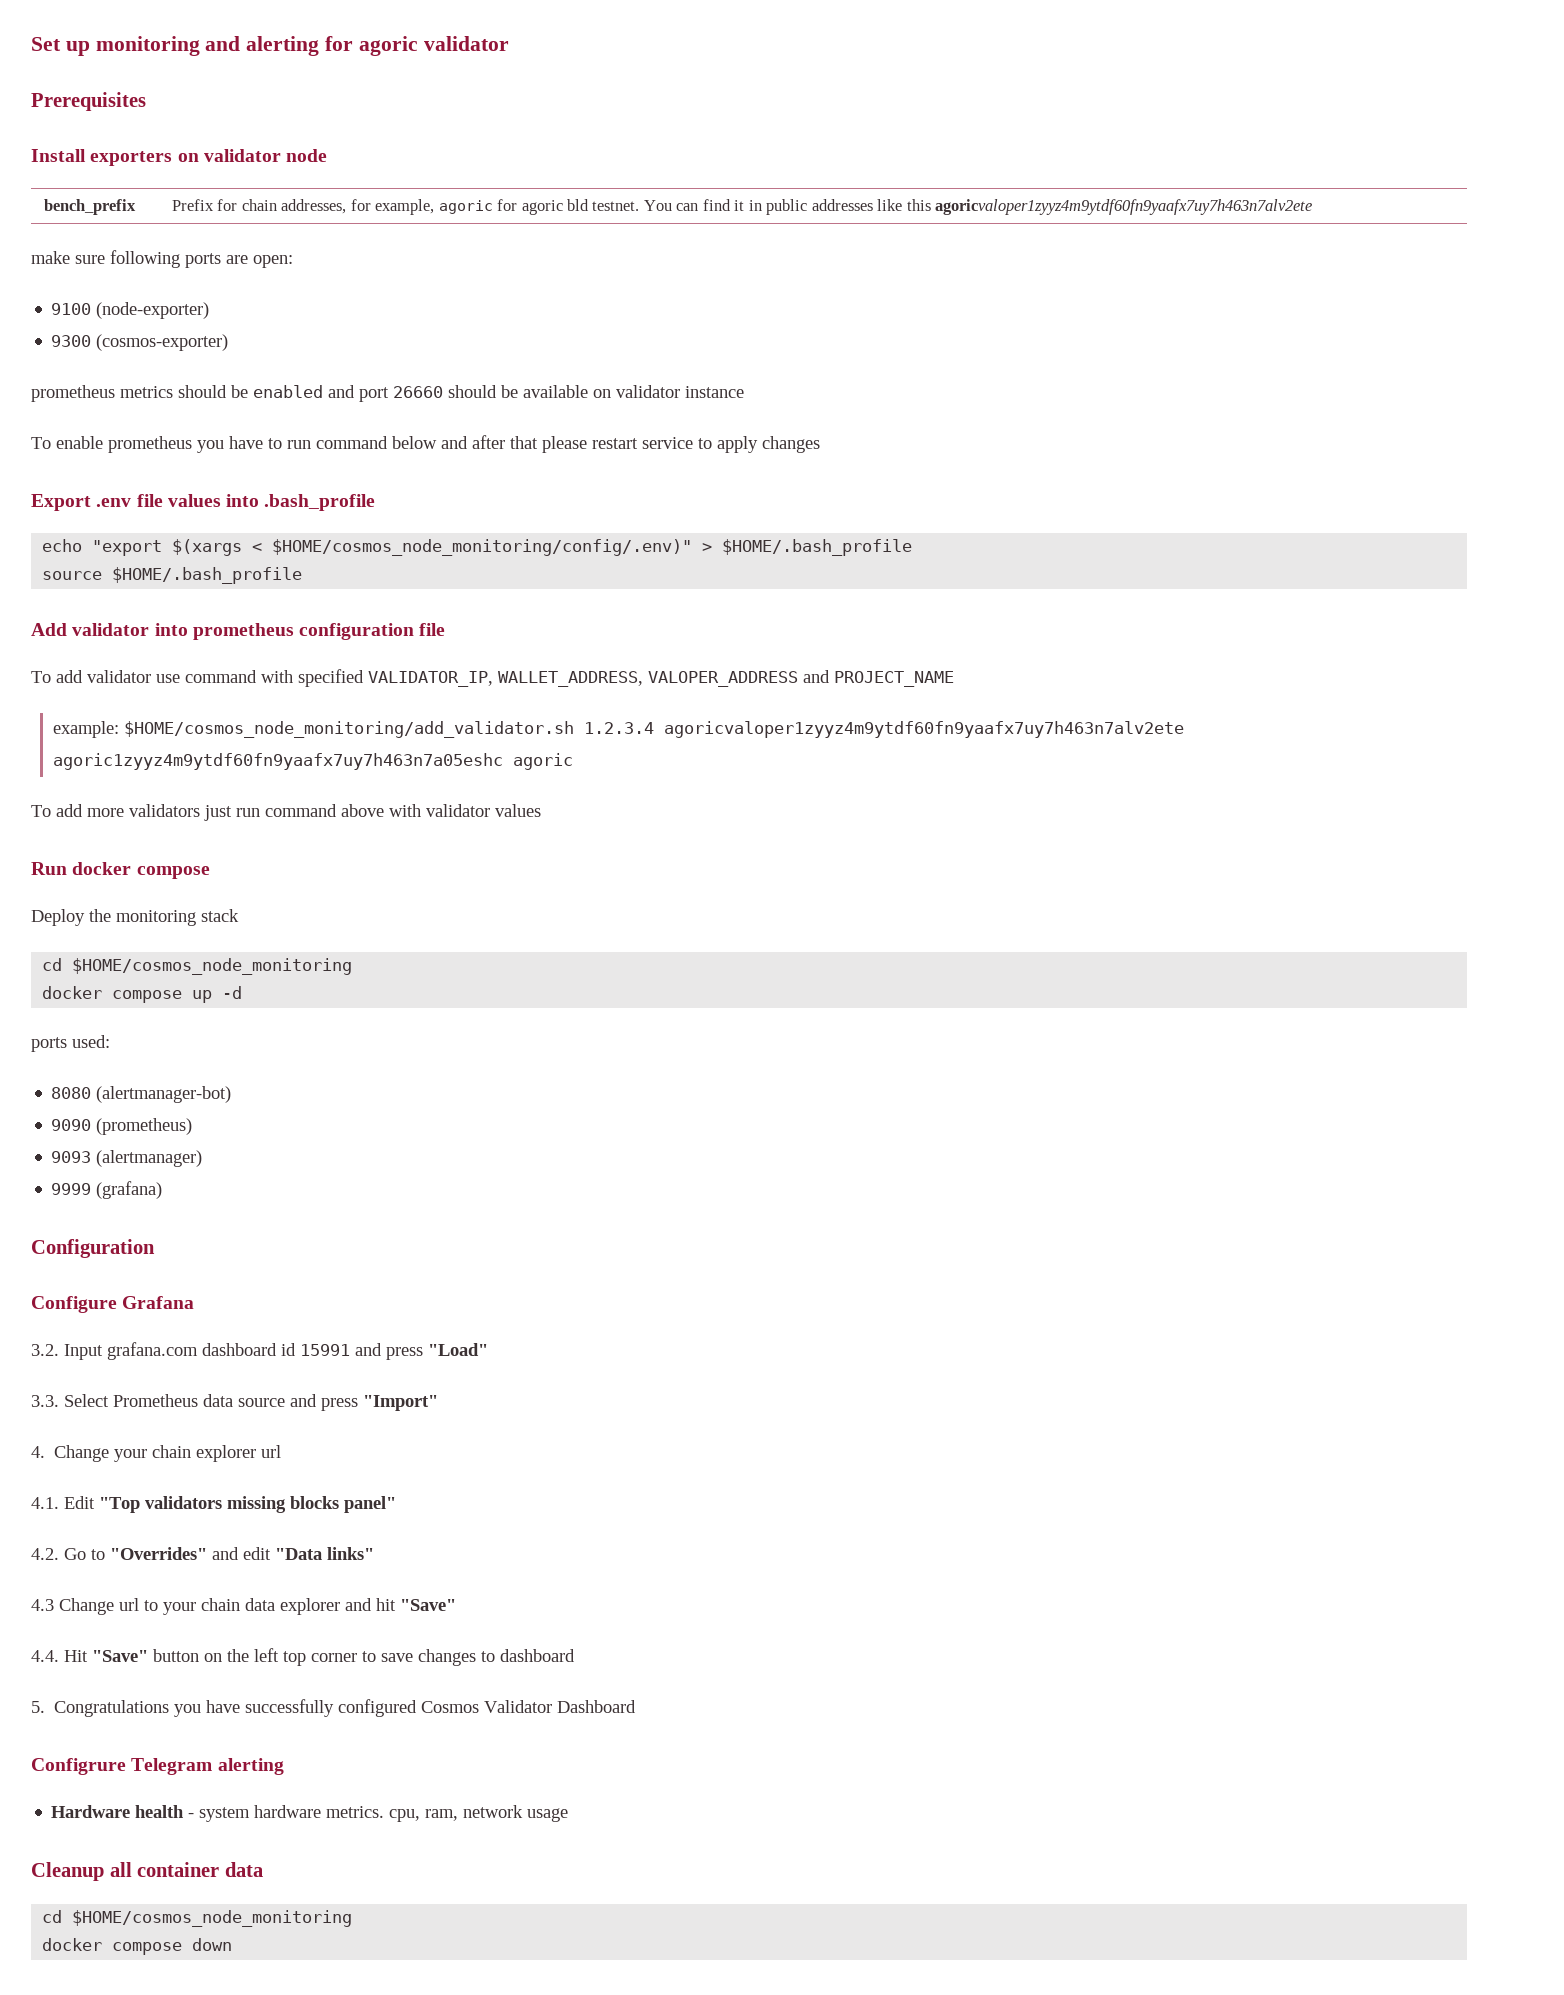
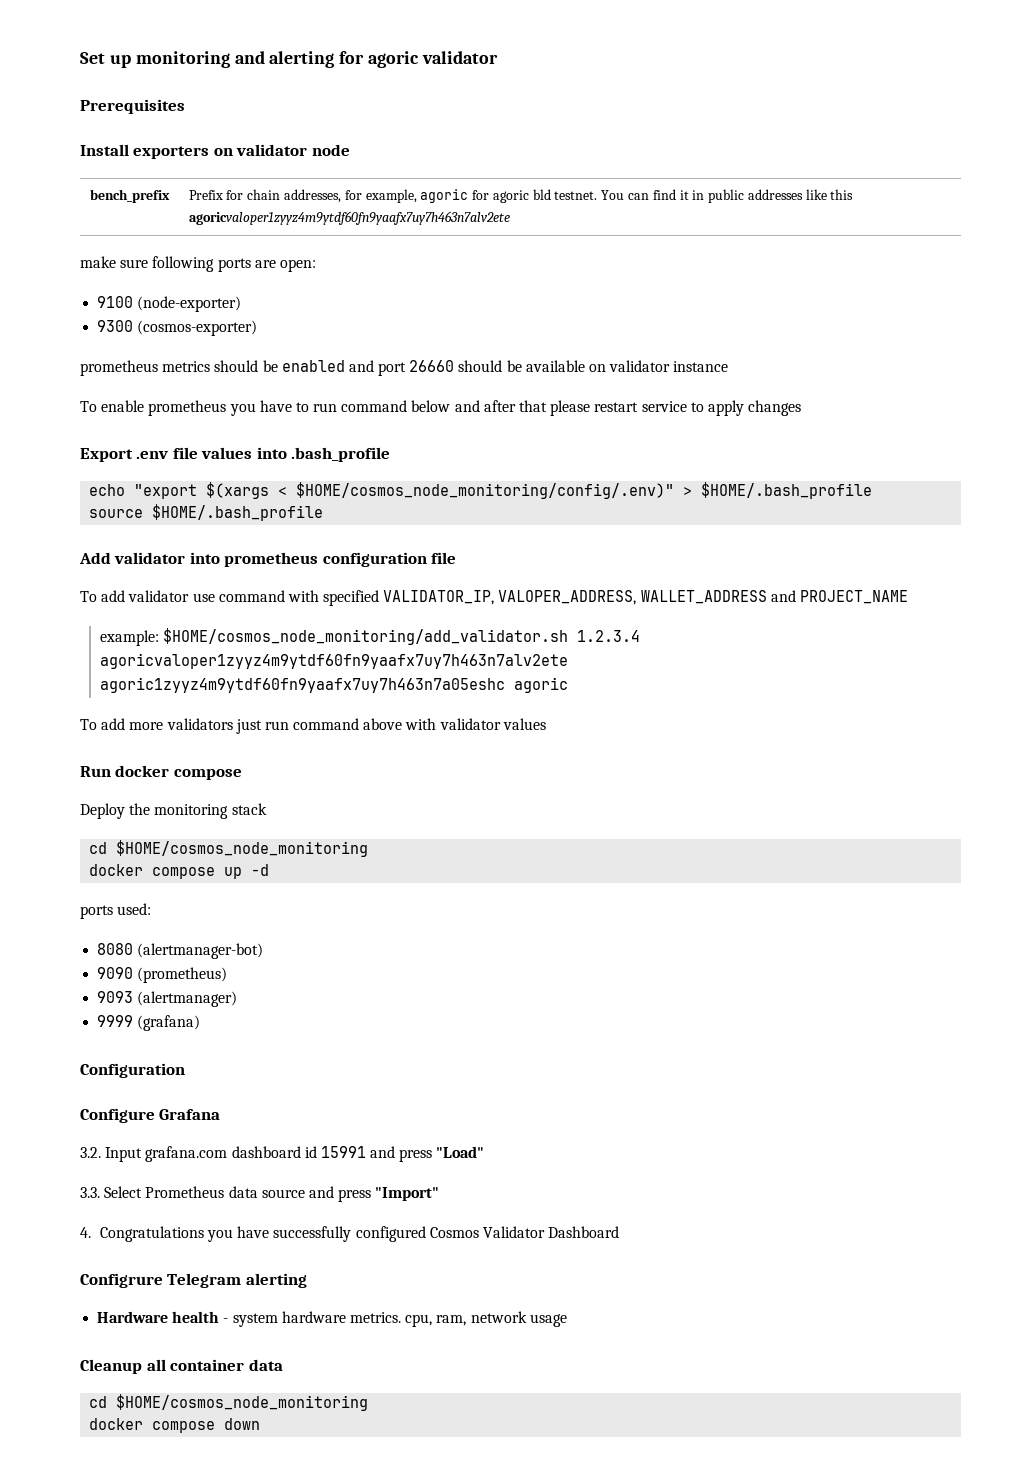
[498,671,798,687] WALLET_ADDRESS, VALOPER_ADDRESS -> [498,590,767,605] VALOPER_ADDRESS, WALLET_ADDRESS
[54,1445,282,1462] [31,1496,396,1513] [31,1547,374,1560] [31,1598,456,1615] [31,1648,575,1666] [31,1701,45,1713] Change your chain explorer url // 4.1. Edit "Top validators missing blocks panel" // 4.2. Go to "Overrides" and edit "Data links" // 4.3 Change url to your chain data explorer and hit "Save" // 4.4. Hit "Save" button on the left top corner to save changes to dashboard // 5. -> (91, 1232) none

